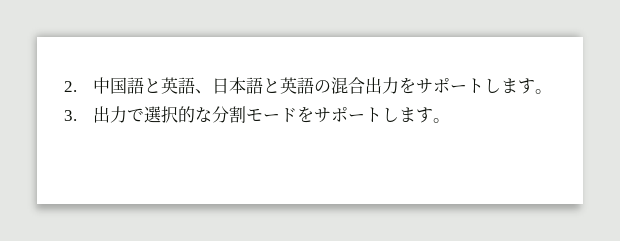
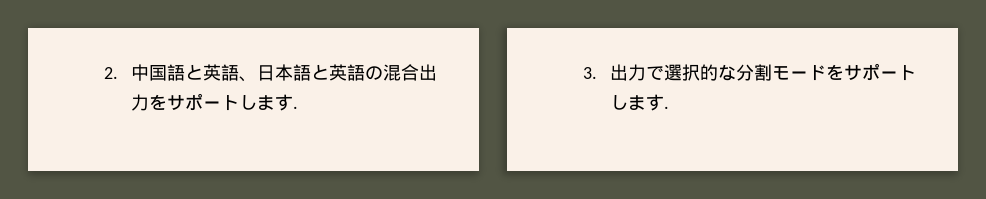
[534,89,552,94] 。 -> [293,106,299,109] .
[432,118,450,123] 。 -> [664,106,670,109] .

